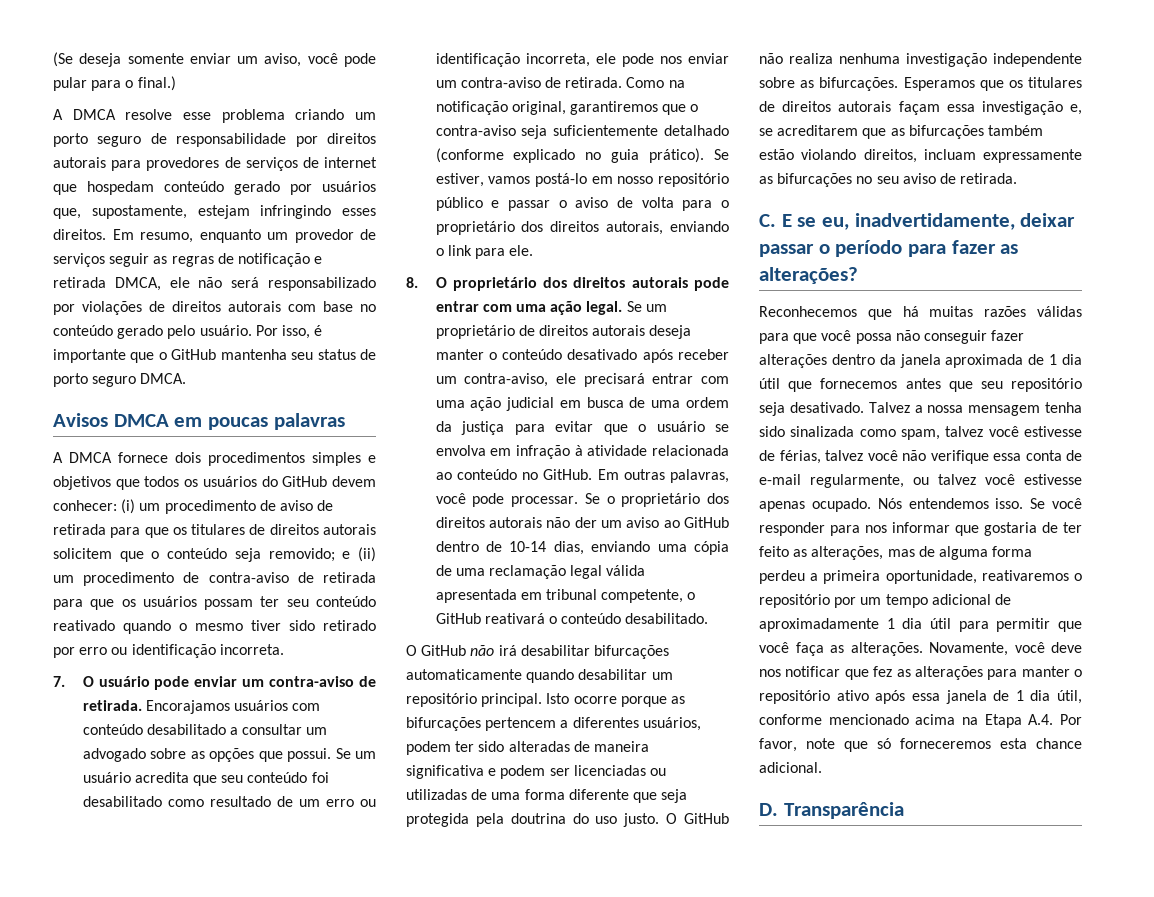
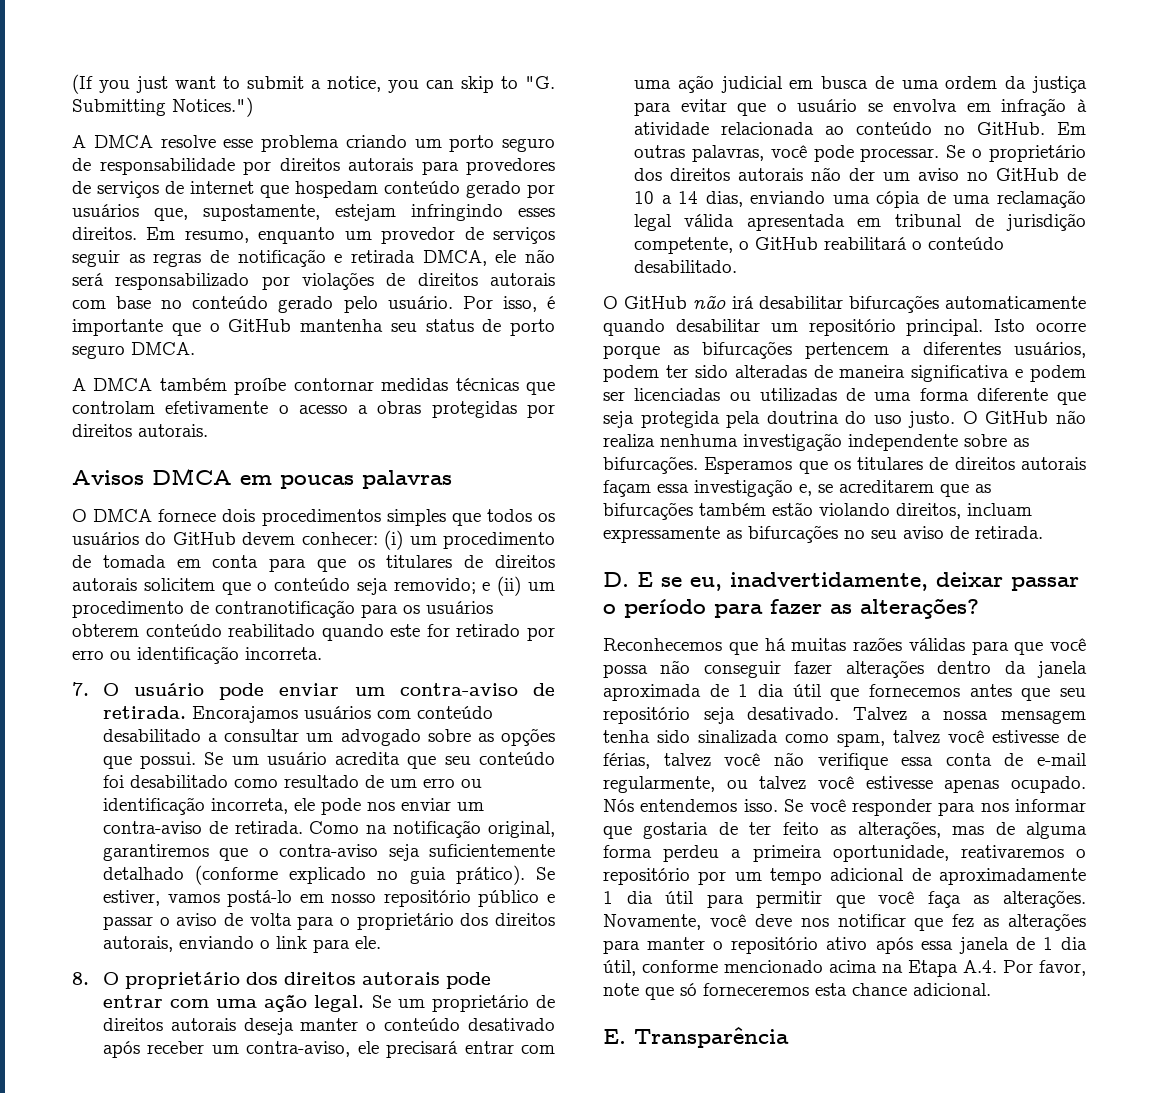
[53,52,376,67] [53,76,176,91] (Se deseja somente enviar um aviso, você pode pular para o final.) -> [72,74,555,94] [72,97,253,117] (If you just want to submit a notice, you can skip to "G. Submitting Notices.")
(187, 378) none -> [72,378,555,395] [72,401,555,418] [72,424,208,437] // A DMCA também proíbe contornar medidas técnicas que controlam efetivamente o acesso a obras protegidas por direitos autorais.
[53,452,63,463] A -> [72,509,87,522] O
[368,455,376,463] [53,476,111,490] e objetivos -> (446, 517) none
[279,500,334,511] [53,524,106,535] aviso de retirada -> [102,555,259,568] tomada em conta
[208,572,376,583] [53,596,376,610] [53,620,315,634] contra-aviso de retirada para que os usuários possam ter seu conteúdo reativado quando o mesmo tiver sido -> [215,600,493,618] [72,624,450,641] contranotificação para os usuários obterem conteúdo reabilitado quando este for
[663,517,729,528] [435,541,547,552] ao GitHub dentro de 10-14 -> [966,168,1086,181] [633,191,699,204] no GitHub de 10 a 14
(597, 594) none -> [974,213,1086,231] de jurisdição
[484,613,545,624] reativará -> [823,237,907,250] reabilitará
[759,214,776,227] C. -> [603,572,629,587] D.
[759,803,778,816] D. -> [603,1029,626,1044] E.

